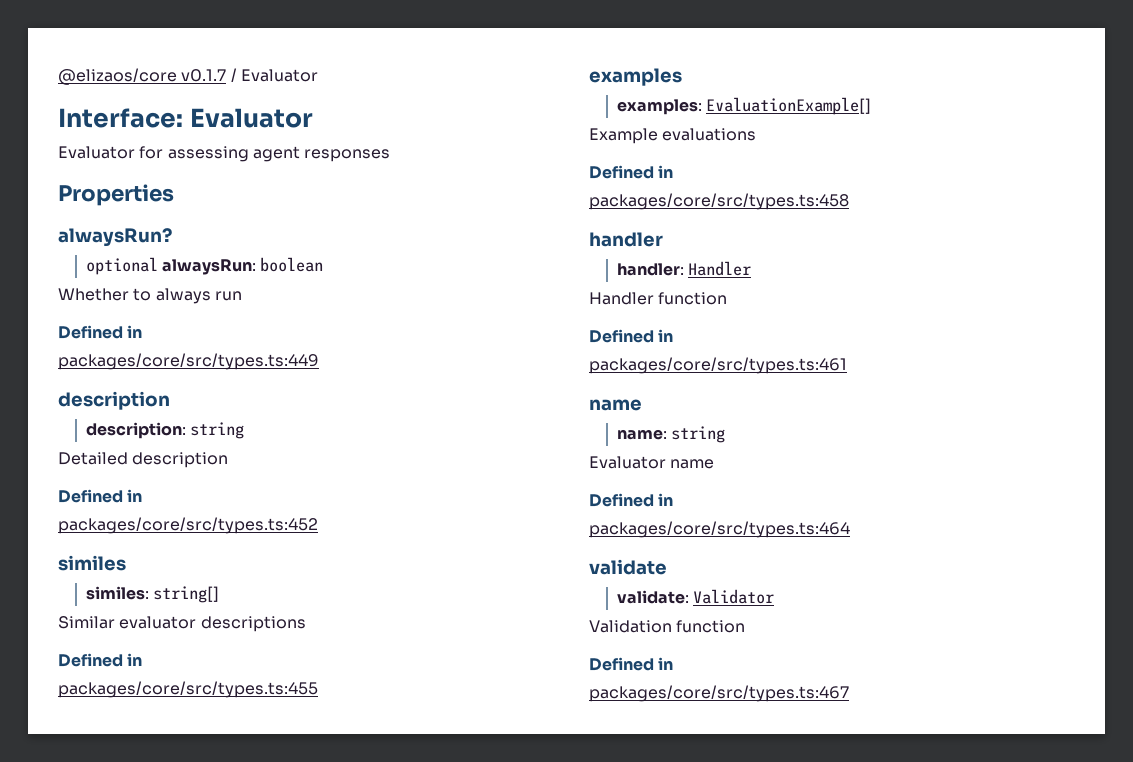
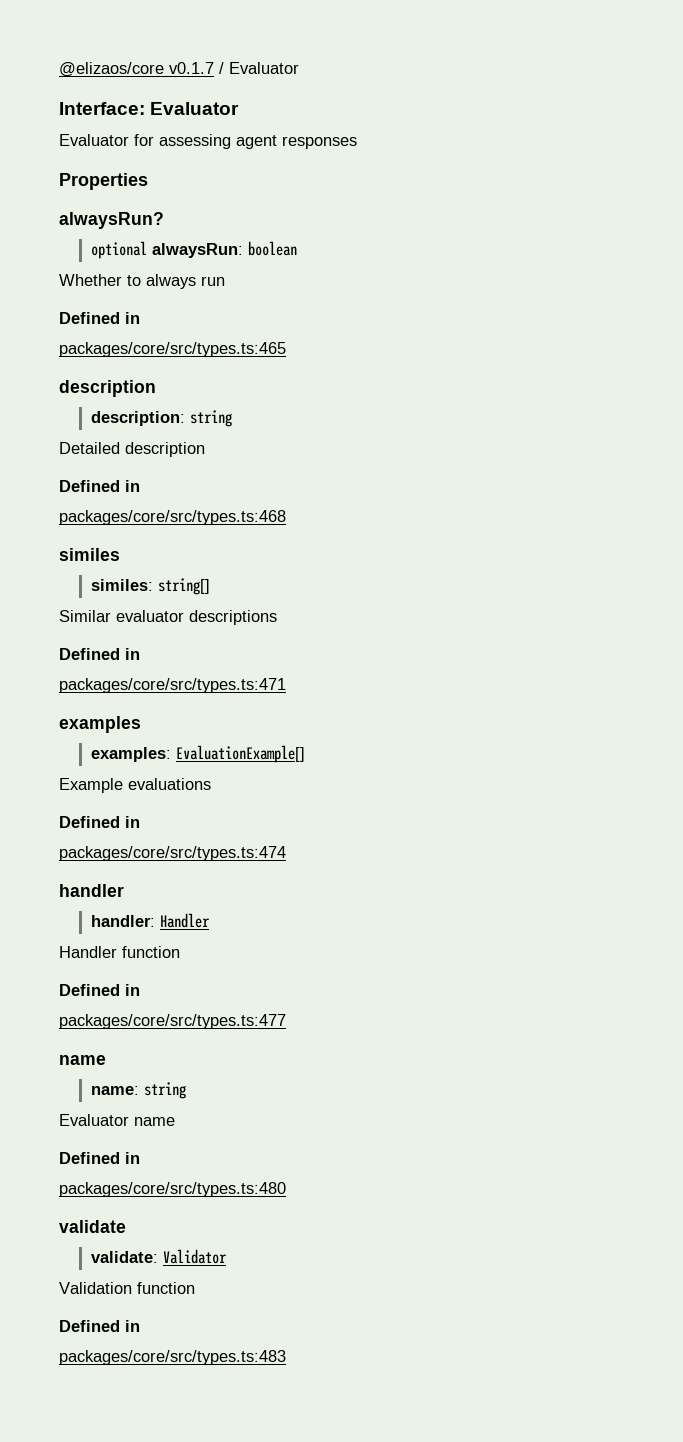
[58,353,319,370] packages/core/src/types.ts:449 -> [59,342,286,357] packages/core/src/types.ts:465
[58,517,318,534] packages/core/src/types.ts:452 -> [59,510,286,525] packages/core/src/types.ts:468
[58,681,318,698] packages/core/src/types.ts:455 -> [59,678,286,693] packages/core/src/types.ts:471
[589,193,849,210] packages/core/src/types.ts:458 -> [59,846,286,861] packages/core/src/types.ts:474
[589,357,847,374] packages/core/src/types.ts:461 -> [59,1014,286,1029] packages/core/src/types.ts:477
[589,521,850,538] packages/core/src/types.ts:464 -> [59,1182,286,1197] packages/core/src/types.ts:480
[589,685,849,702] packages/core/src/types.ts:467 -> [59,1350,286,1365] packages/core/src/types.ts:483

